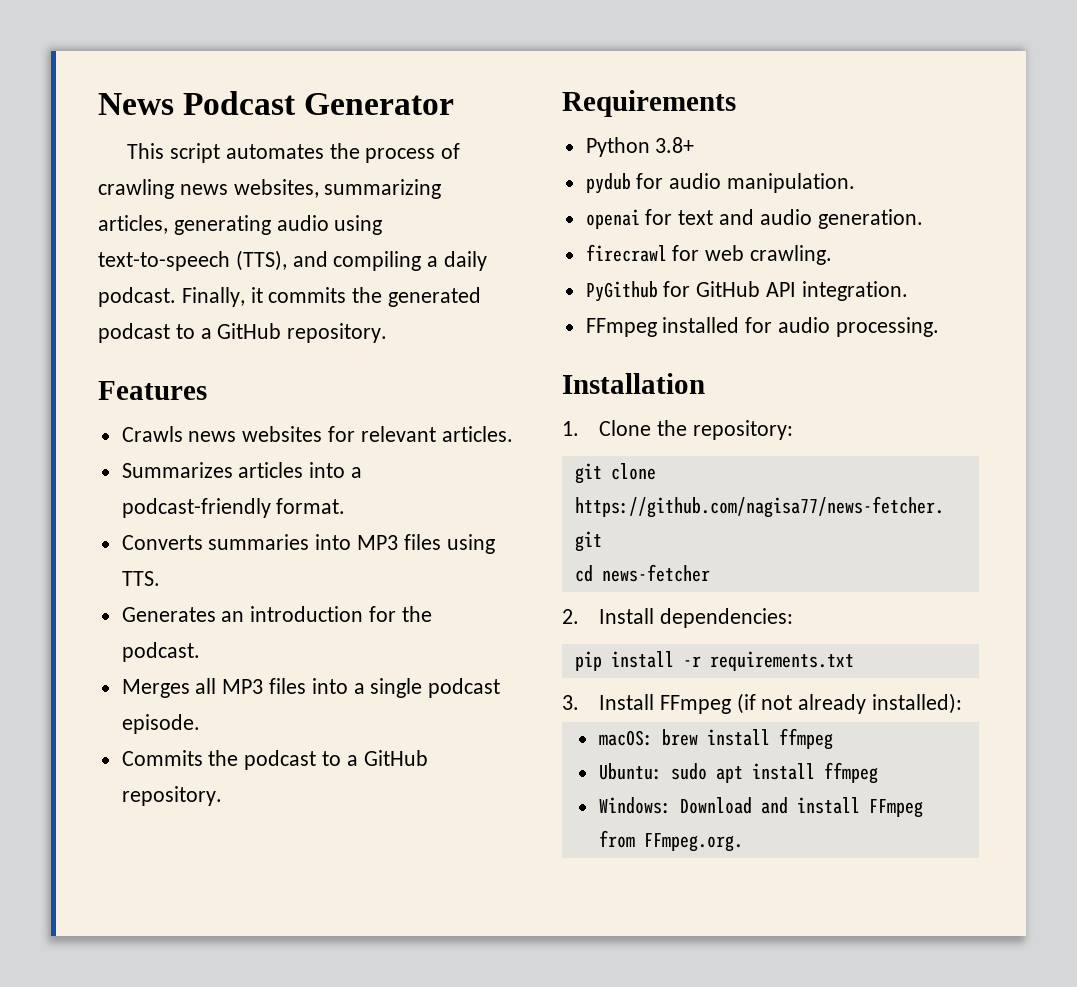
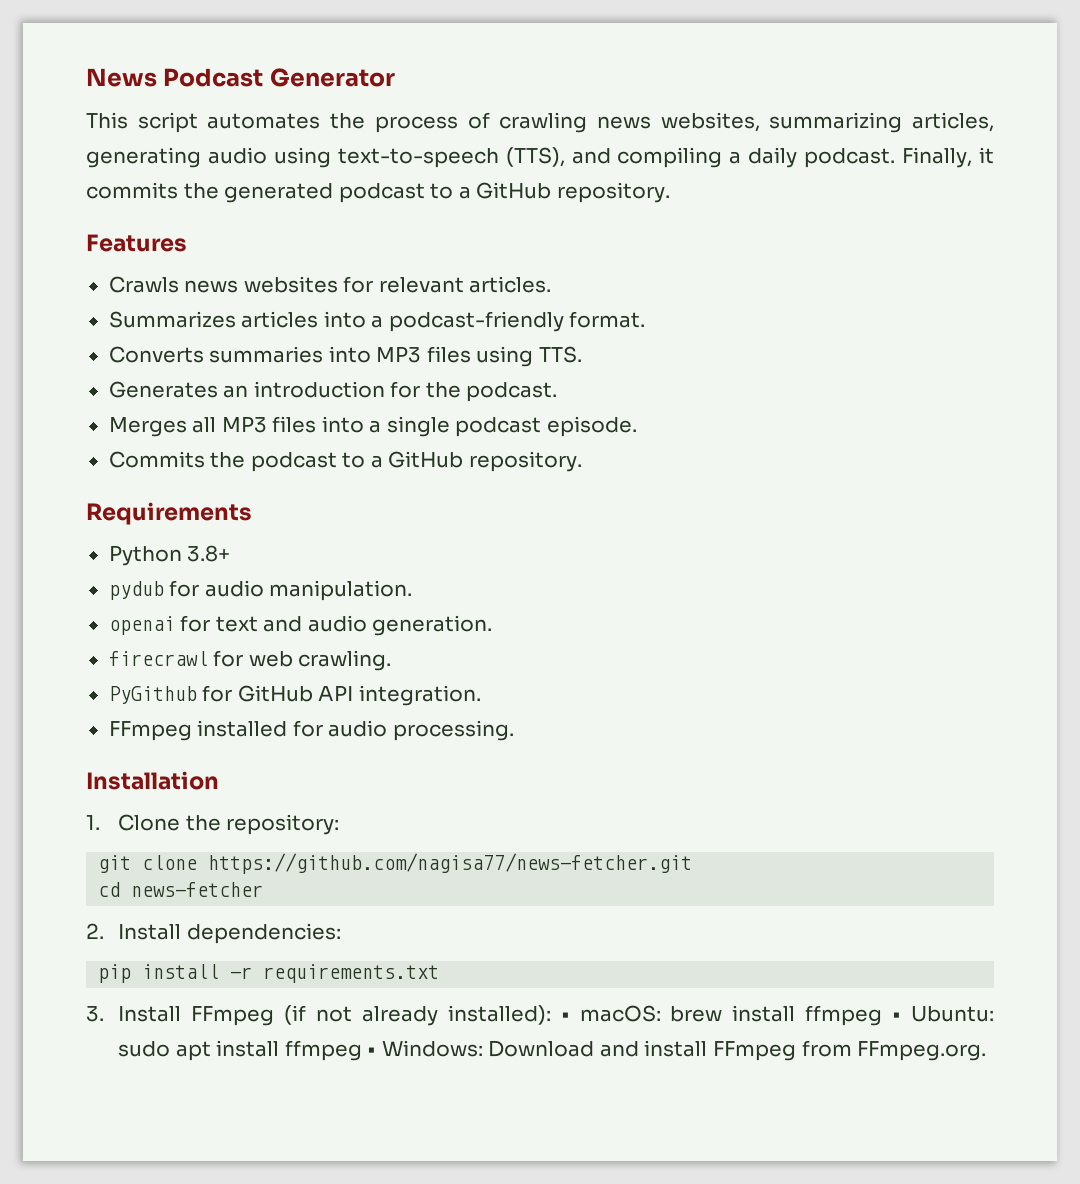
(962, 703) // -> [560,1012,570,1021] •
(833, 739) // -> [892,1012,902,1021] •
(878, 773) // -> [367,1047,377,1056] •

